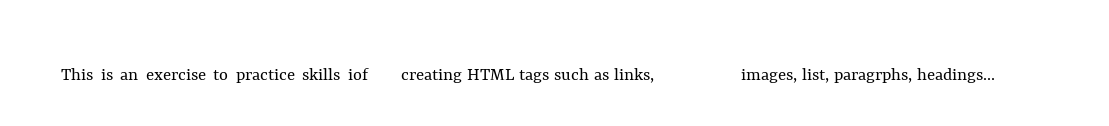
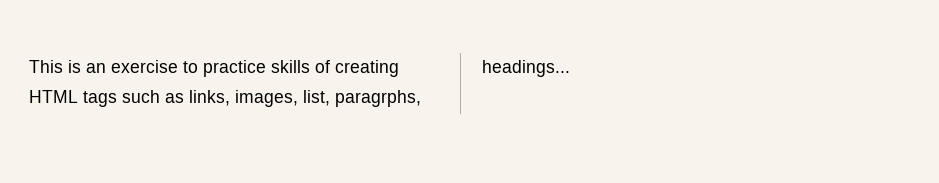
[347,68,369,80] iof -> [315,60,330,73] of

